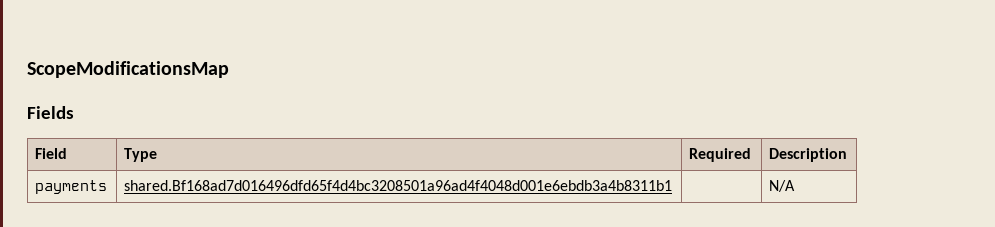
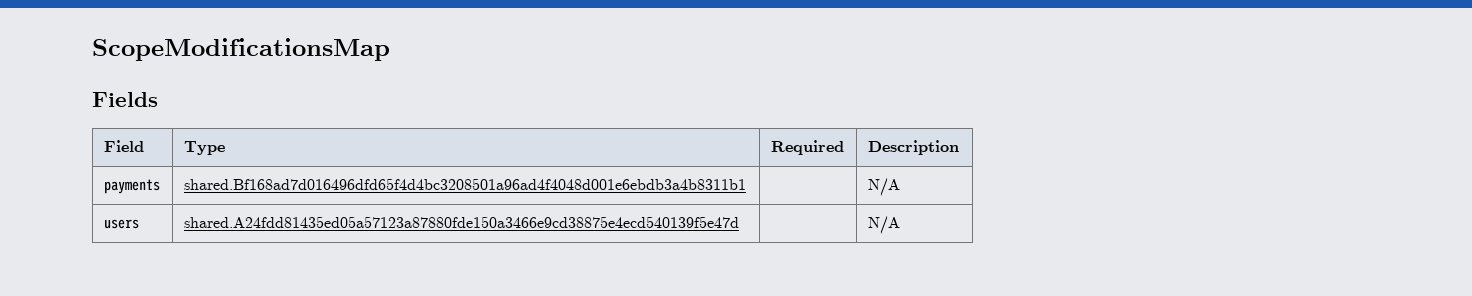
(796, 186) none -> [103,219,139,229] [183,216,739,228] [867,216,900,234] // users | shared.A24fdd81435ed05a57123a87880fde150a3466e9cd38875e4ecd540139f5e47d | | N/A

